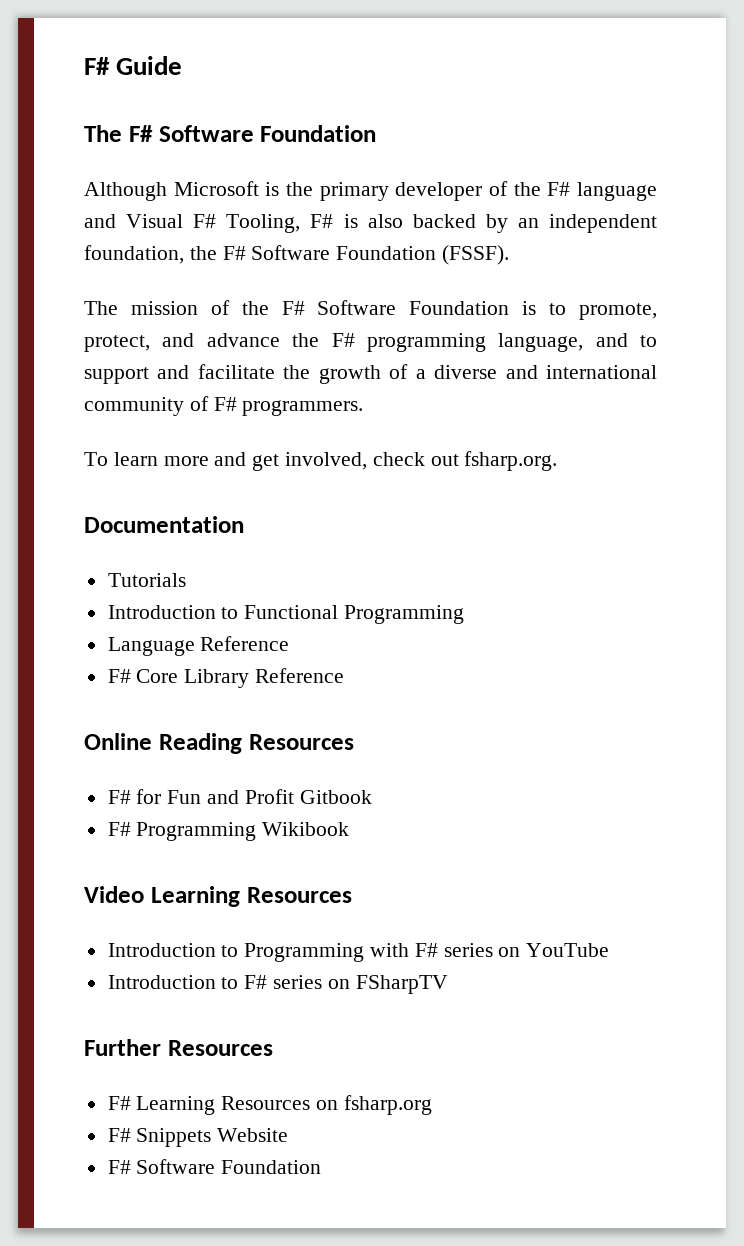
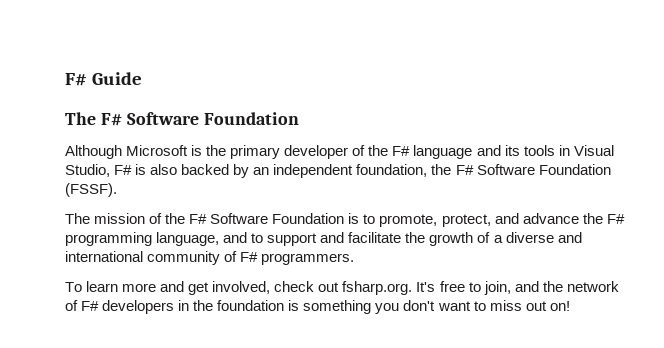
[126,214,301,233] Visual F# Tooling, -> [504,145,614,156] [65,164,110,177] its tools in Visual Studio,
[84,516,244,533] [107,573,186,587] [107,605,465,624] [107,636,290,656] [107,668,345,688] [84,733,354,754] [107,789,372,804] [107,822,350,841] [84,886,352,907] [107,943,610,962] [107,975,448,994] [84,1039,273,1056] [107,1095,432,1115] [107,1128,289,1147] [107,1159,322,1174] // Documentation // Tutorials // Introduction to Functional Programming // Language Reference // F# Core Library Reference // Online Reading Resources // F# for Fun and Profit Gitbook // F# Programming Wikibook // Video Learning Resources // Introduction to Programming with F# series on YouTube // Introduction to F# series on FSharpTV // Further Resources // F# Learning Resources on fsharp.org // F# Snippets Website // F# Software Foundation -> [416,281,619,295] [65,300,570,314] It's free to join, and the network of F# developers in the foundation is something you don't want to miss out on!

